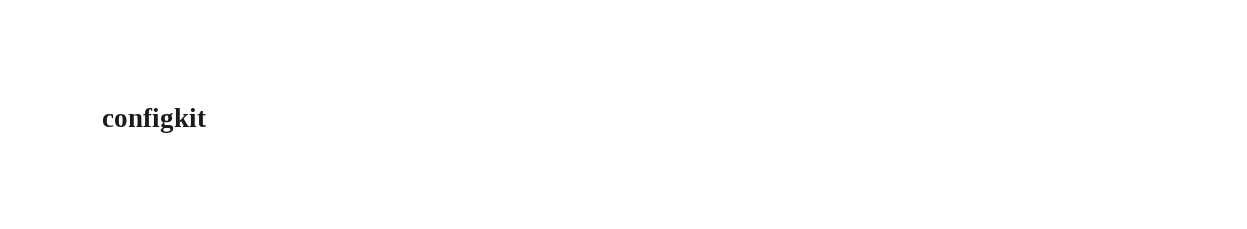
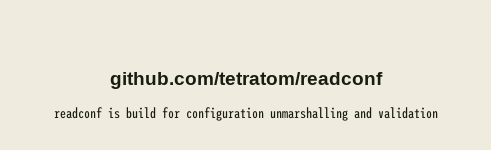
[102,108,206,133] configkit -> [109,72,383,89] [53,107,438,121] github.com/tetratom/readconf // readconf is build for configuration unmarshalling and validation

